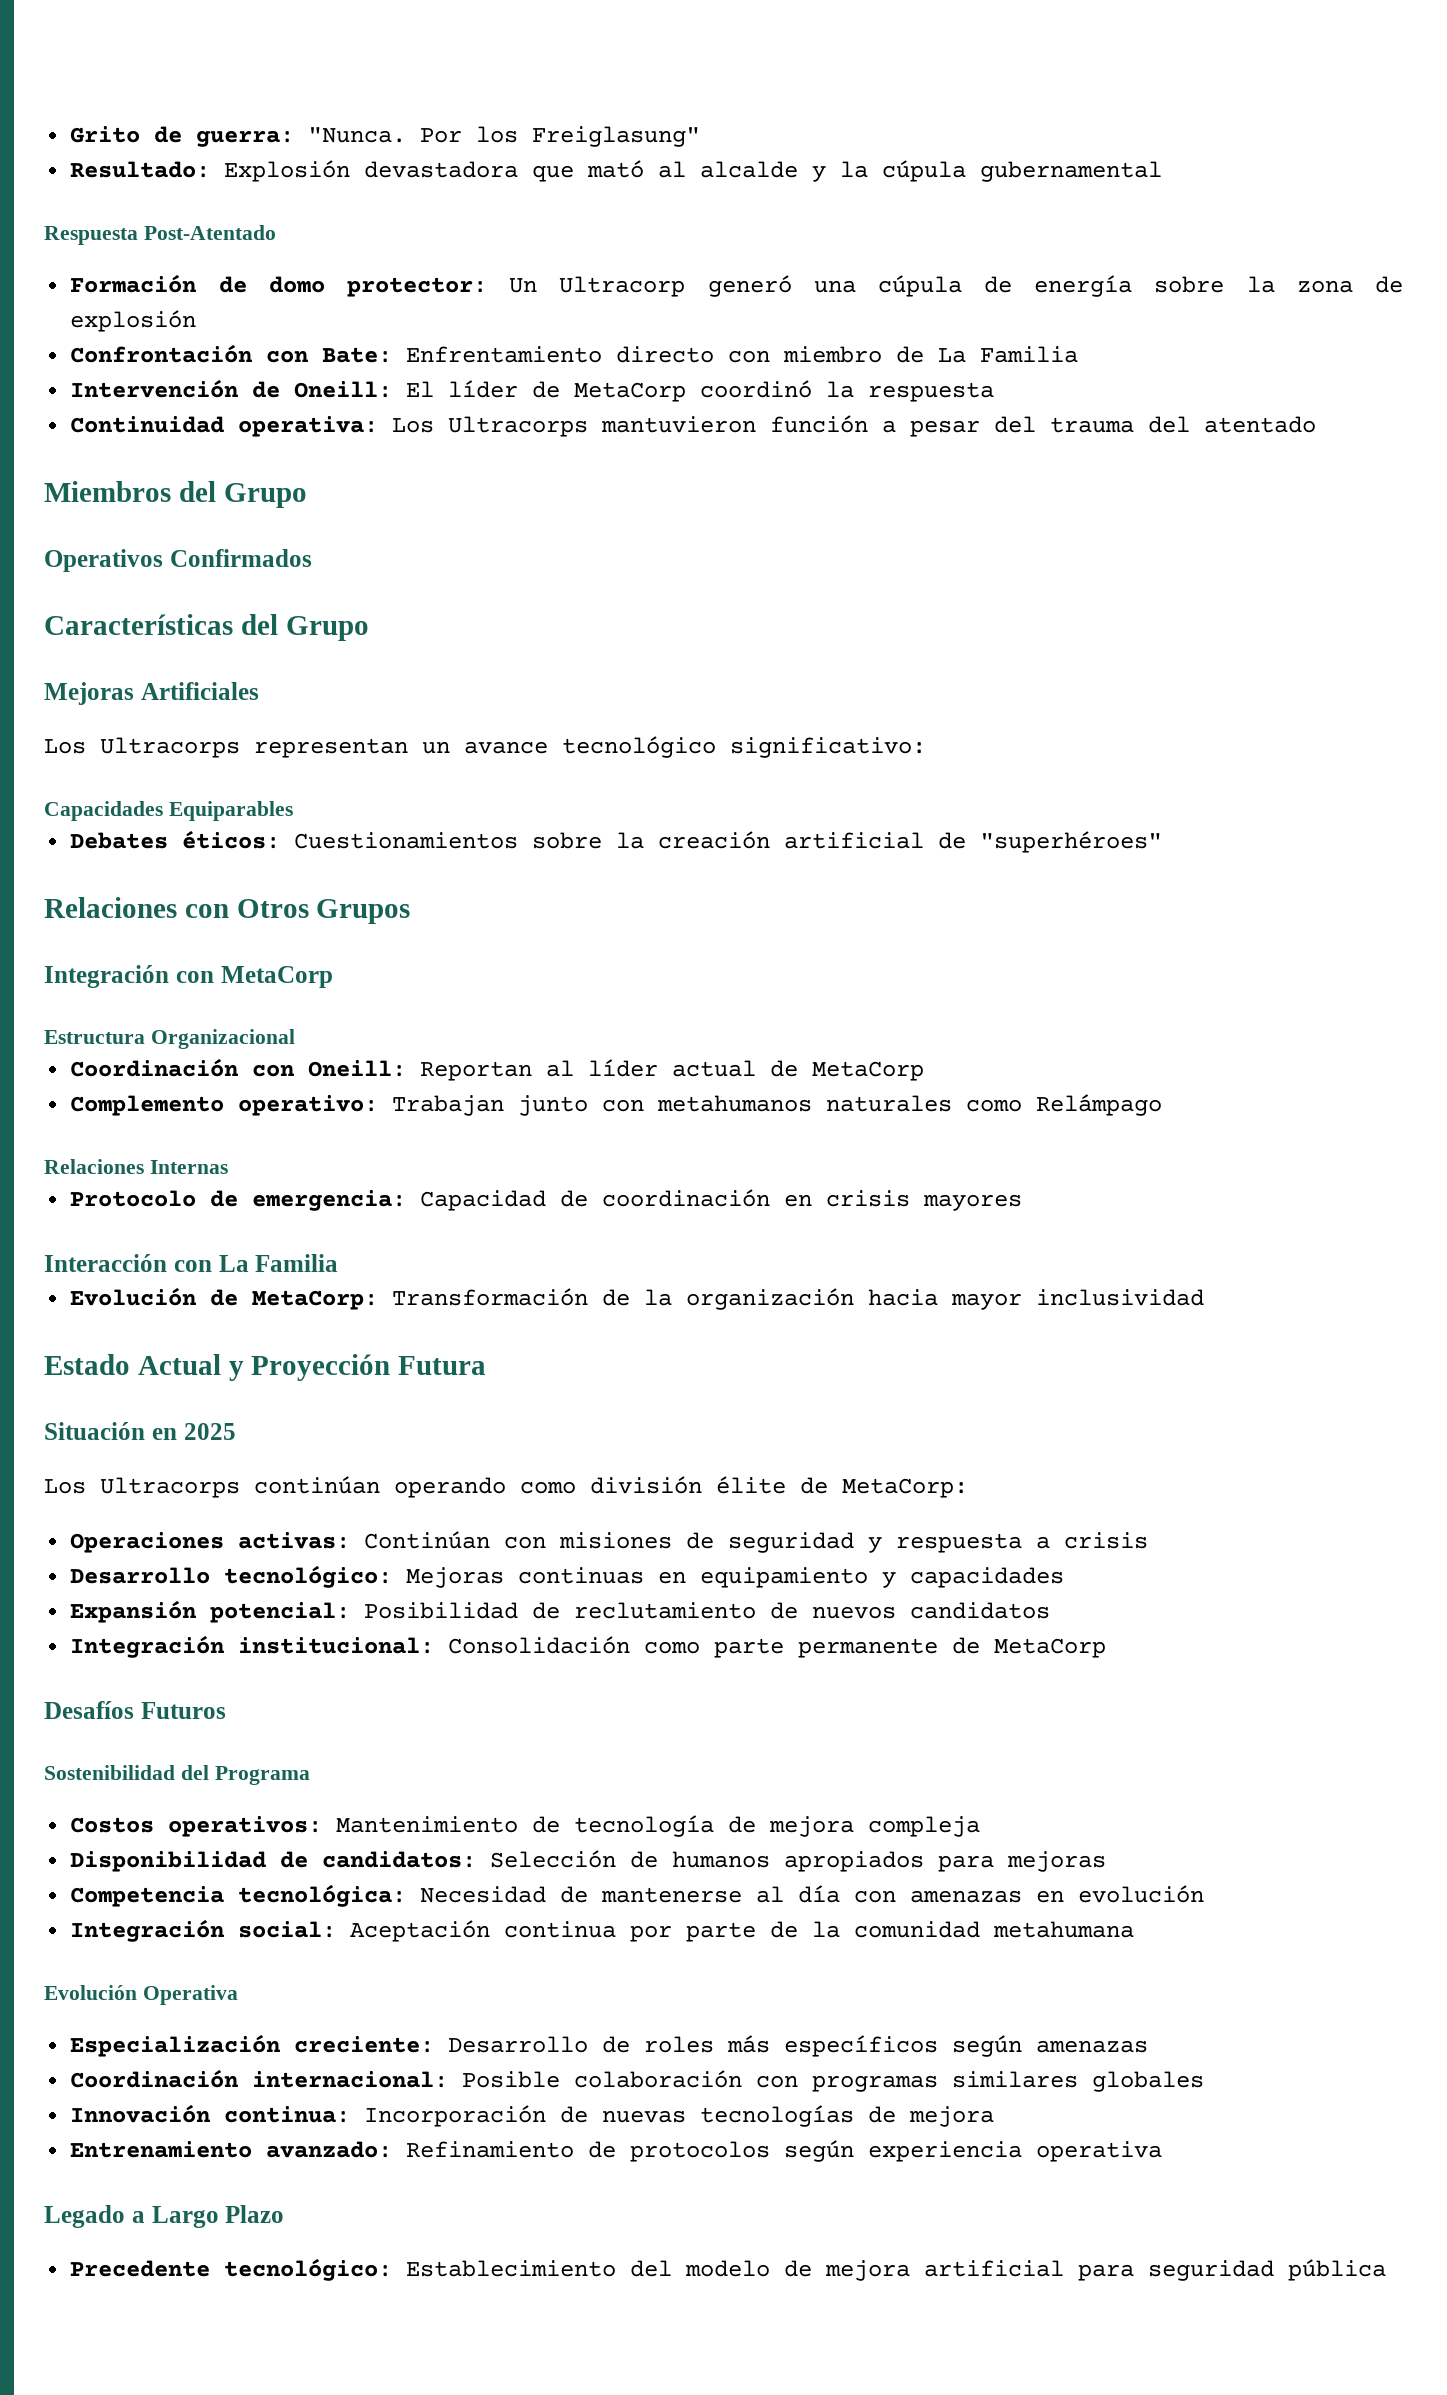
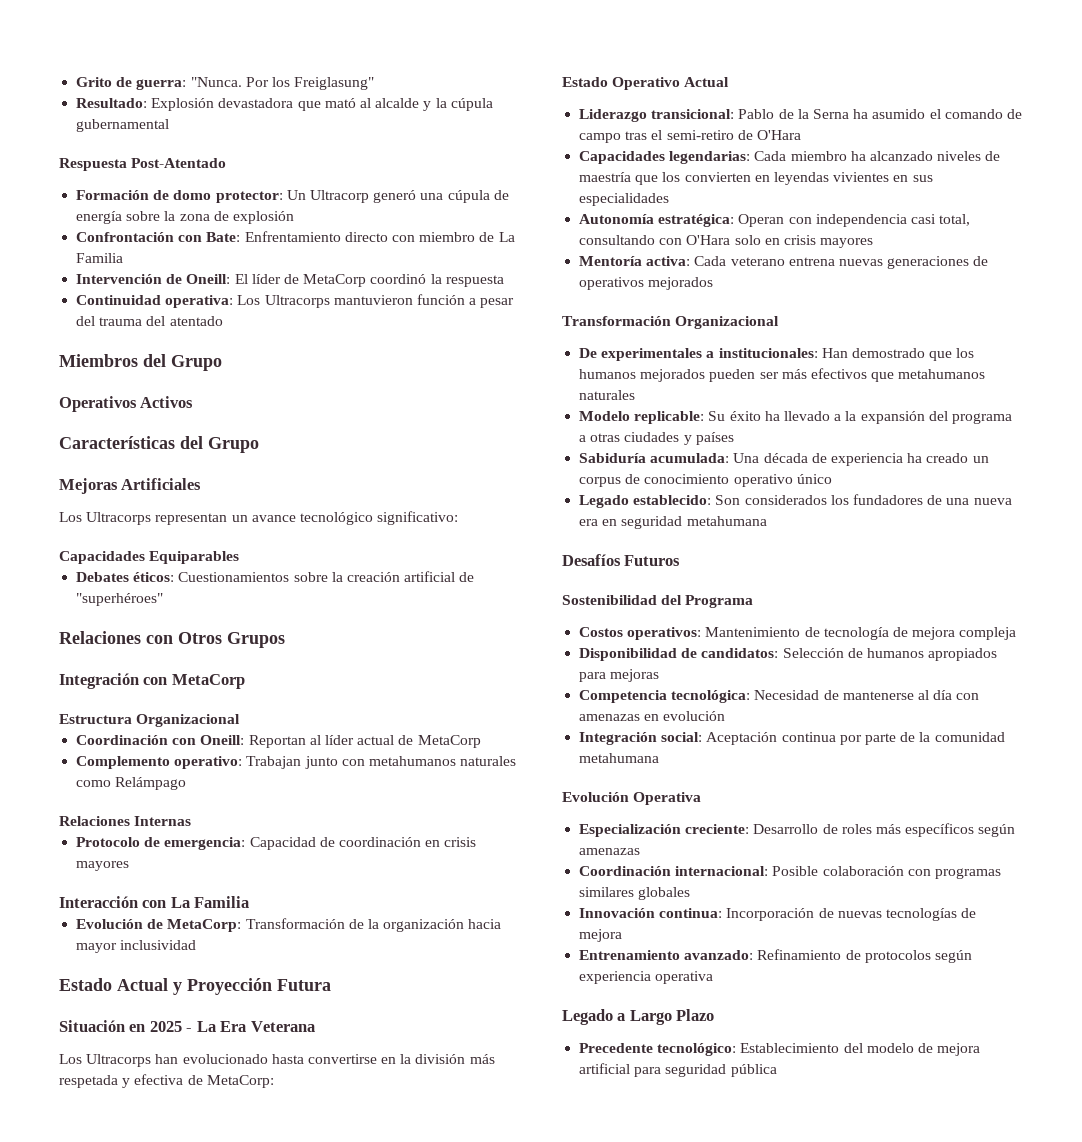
[169,549,312,567] Confirmados -> [140,396,194,408] Activos
[44,1476,968,1498] [70,1531,1149,1553] [70,1565,1065,1588] [70,1600,1051,1623] [70,1635,1107,1658] // Los Ultracorps continúan operando como división élite de MetaCorp: // Operaciones activas: Continúan con misiones de seguridad y respuesta a crisis // Desarrollo tecnológico: Mejoras continuas en equipamiento y capacidades // Expansión potencial: Posibilidad de reclutamiento de nuevos candidatos // Integración institucional: Consolidación como parte permanente de MetaCorp -> [186,1021,315,1032] [59,1054,495,1067] [59,1074,274,1088] [562,77,730,90] [579,109,1022,122] [579,130,801,143] [579,151,1001,164] [579,172,933,185] [579,193,670,206] [579,214,971,227] [579,235,874,248] [579,256,989,269] [579,277,714,290] [562,316,780,329] [579,348,975,361] [579,368,986,382] [579,390,636,400] [579,411,1012,424] [579,432,734,445] [579,453,989,466] [579,474,832,487] [579,494,1012,508] [579,516,767,529] - La Era Veterana // Los Ultracorps han evolucionado hasta convertirse en la división más respetada y efectiva de MetaCorp: // Estado Operativo Actual // Liderazgo transicional: Pablo de la Serna ha asumido el comando de campo tras el semi-retiro de O'Hara // Capacidades legendarias: Cada miembro ha alcanzado niveles de maestría que los convierten en leyendas vivientes en sus especialidades // Autonomía estratégica: Operan con independencia casi total, consultando con O'Hara solo en crisis mayores // Mentoría activa: Cada veterano entrena nuevas generaciones de operativos mejorados // Transformación Organizacional // De experimentales a institucionales: Han demostrado que los humanos mejorados pueden ser más efectivos que metahumanos naturales // Modelo replicable: Su éxito ha llevado a la expansión del programa a otras ciudades y países // Sabiduría acumulada: Una década de experiencia ha creado un corpus de conocimiento operativo único // Legado establecido: Son considerados los fundadores de una nueva era en seguridad metahumana

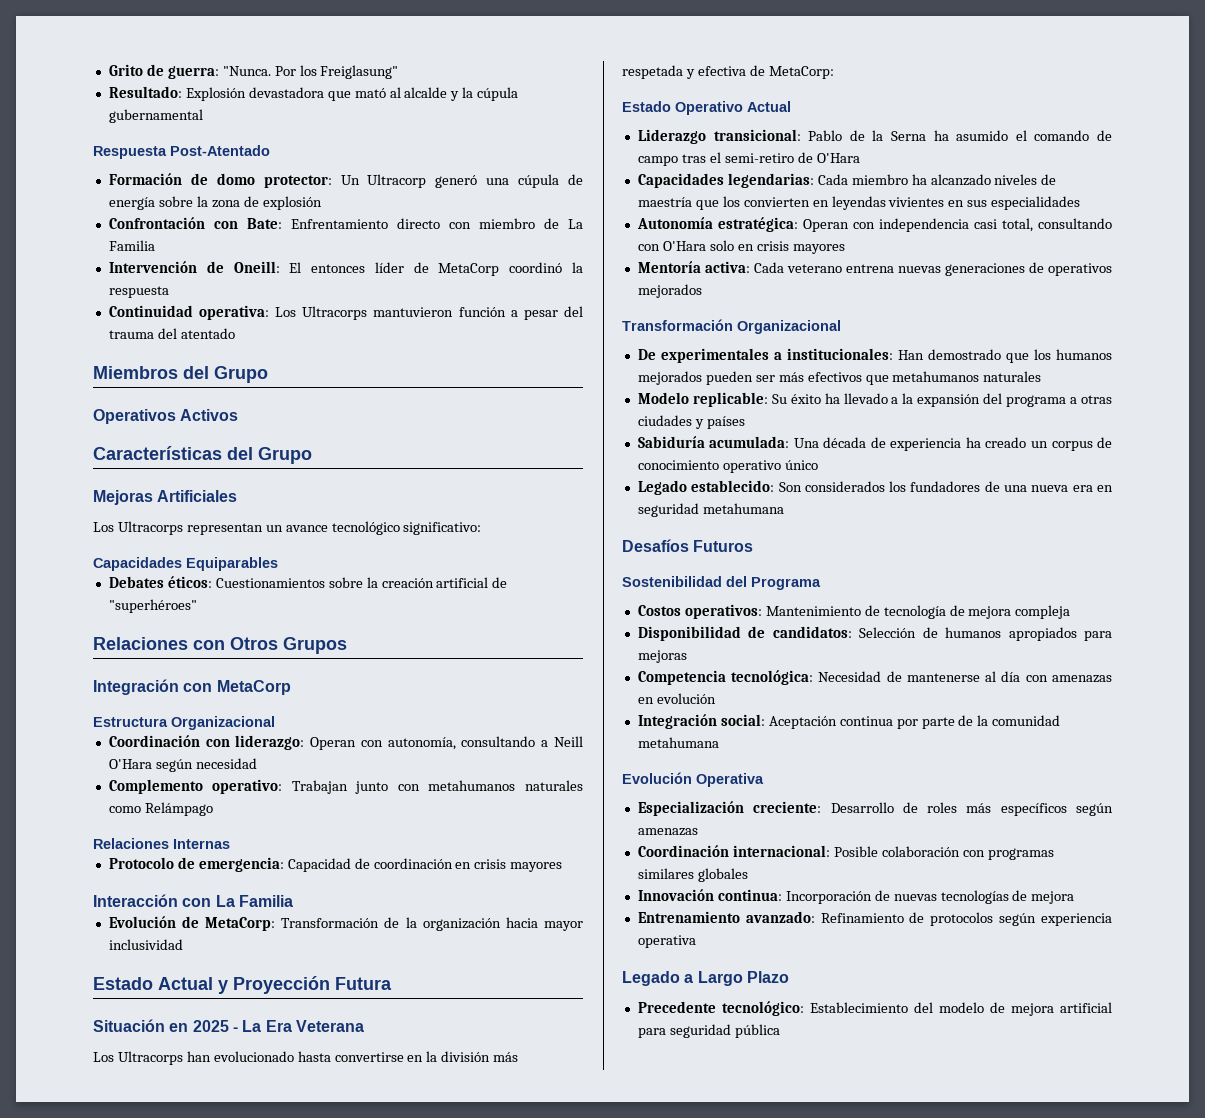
(248, 279) none -> [311,264,366,273] entonces
[200,735,481,748] Oneill: Reportan al líder actual de MetaCorp -> [235,735,584,750] [108,758,257,772] liderazgo: Operan con autonomía, consultando a Neill O'Hara según necesidad

